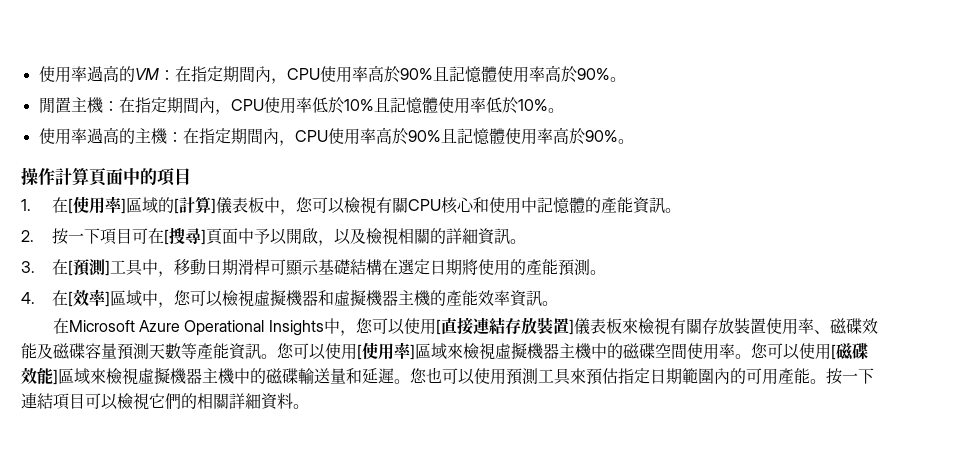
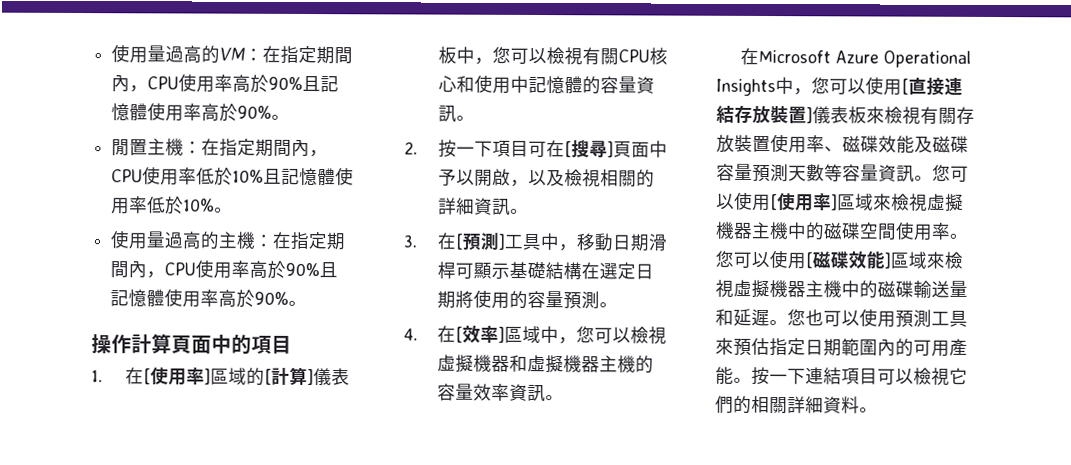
[38,66,87,83] 使用率 -> [111,44,167,64] 使用量
[70,128,87,144] 率 -> [146,231,167,249] 量
[601,197,634,213] 產能 -> [599,76,637,94] 容量
[526,259,559,275] 產能 -> [526,290,564,309] 容量
[446,290,479,306] 產能 -> [436,383,474,401] 容量
[197,343,229,359] 產能 -> [842,164,879,182] 容量

